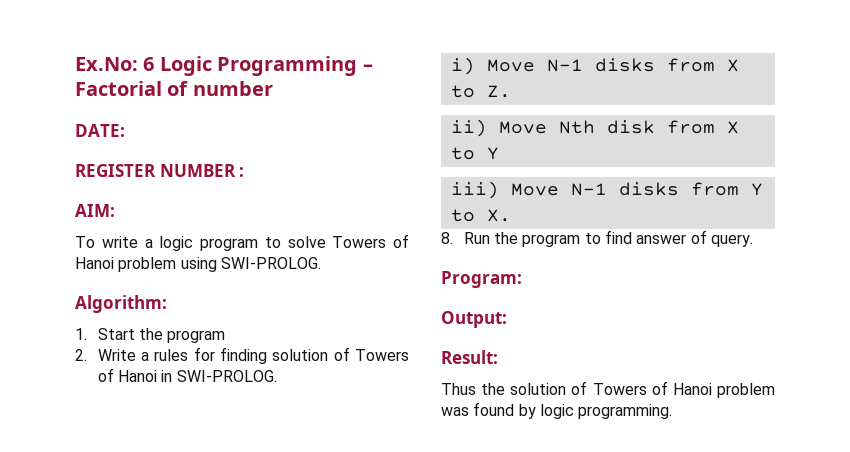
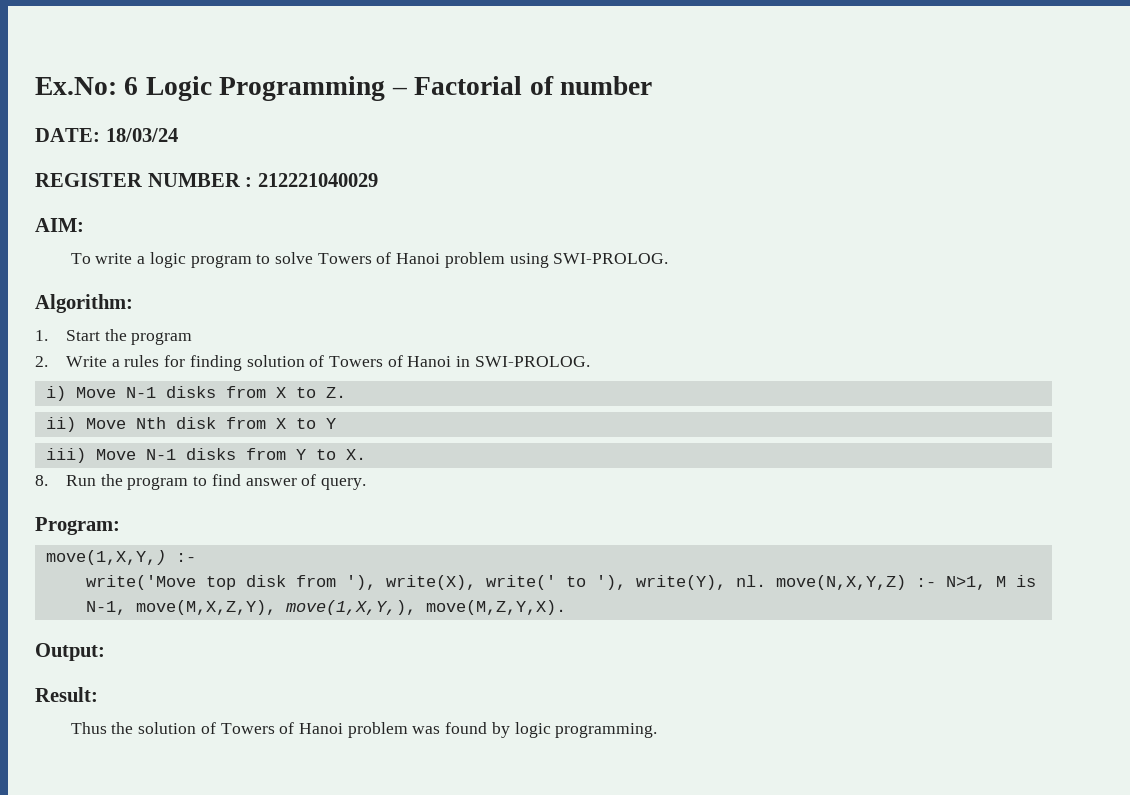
(125, 130) none -> [105,128,178,142] 18/03/24
(245, 172) none -> [257,173,378,187] 212221040029
(522, 279) none -> [45,550,196,565] [85,575,1036,590] [85,600,566,615] // move(1,X,Y,) :- // write('Move top disk from '), write(X), write(' to '), write(Y), nl. move(N,X,Y,Z) :- N>1, M is N-1, move(M,X,Z,Y), move(1,X,Y,), move(M,Z,Y,X).

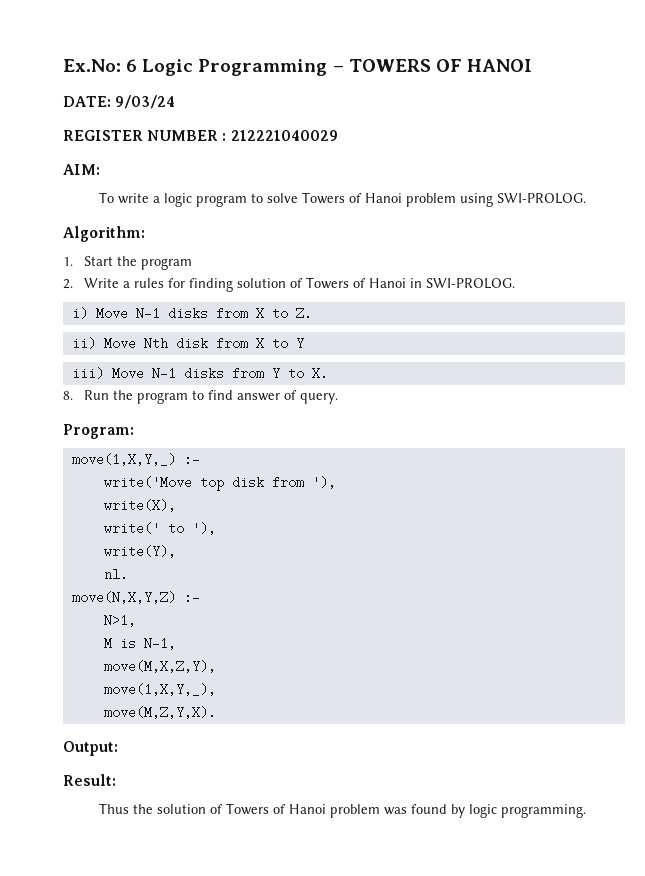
[414,76,652,95] Factorial of number -> [348,59,532,72] TOWERS OF HANOI
[105,128,178,142] 18/03/24 -> [115,95,176,109] 9/03/24
[45,550,166,565] move(1,X,Y,) -> [71,453,176,466] move(1,X,Y,_)
(376, 582) none -> (336, 482) //
(476, 582) none -> (176, 505) //
(626, 582) none -> (216, 528) //
(726, 582) none -> (176, 551) //
(766, 581) none -> (128, 574) //
(936, 582) none -> (200, 597) //
(986, 583) none -> (136, 620) //
(126, 608) none -> (176, 643) //
[285,600,416,615] move(1,X,Y,), -> [103,683,216,696] // move(1,X,Y,_), //

